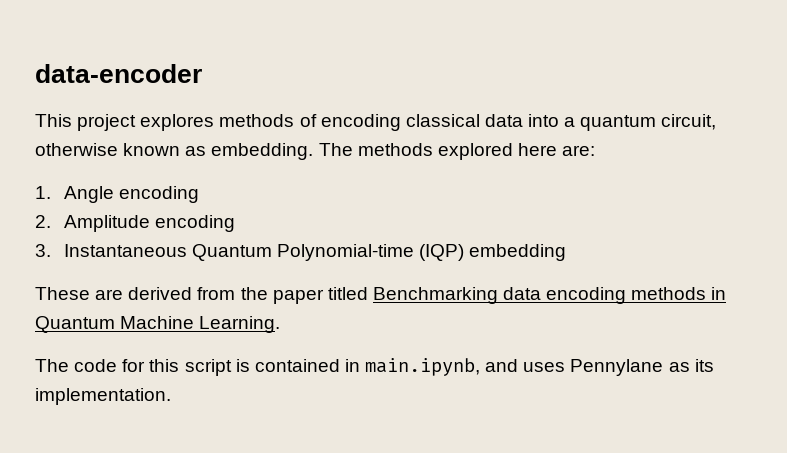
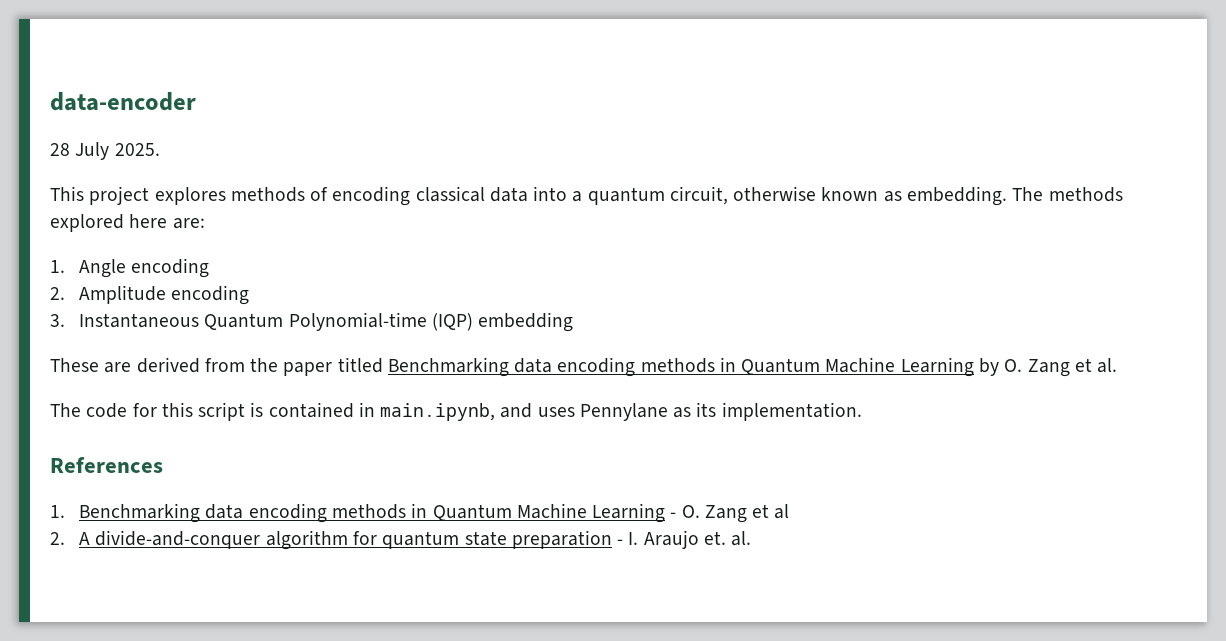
(202, 73) none -> [50,142,160,160] // 28 July 2025.
[199,316,281,333] Learning. -> [900,357,1118,377] Learning by O. Zang et al.
(171, 396) none -> [50,457,163,473] [50,503,790,523] [50,530,752,550] // References // 1. Benchmarking data encoding methods in Quantum Machine Learning - O. Zang et al // 2. A divide-and-conquer algorithm for quantum state preparation - I. Araujo et. al.

